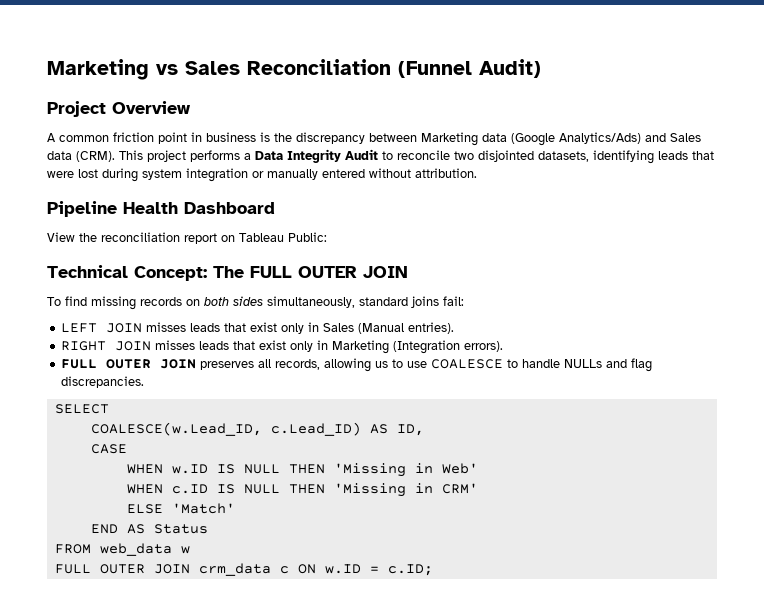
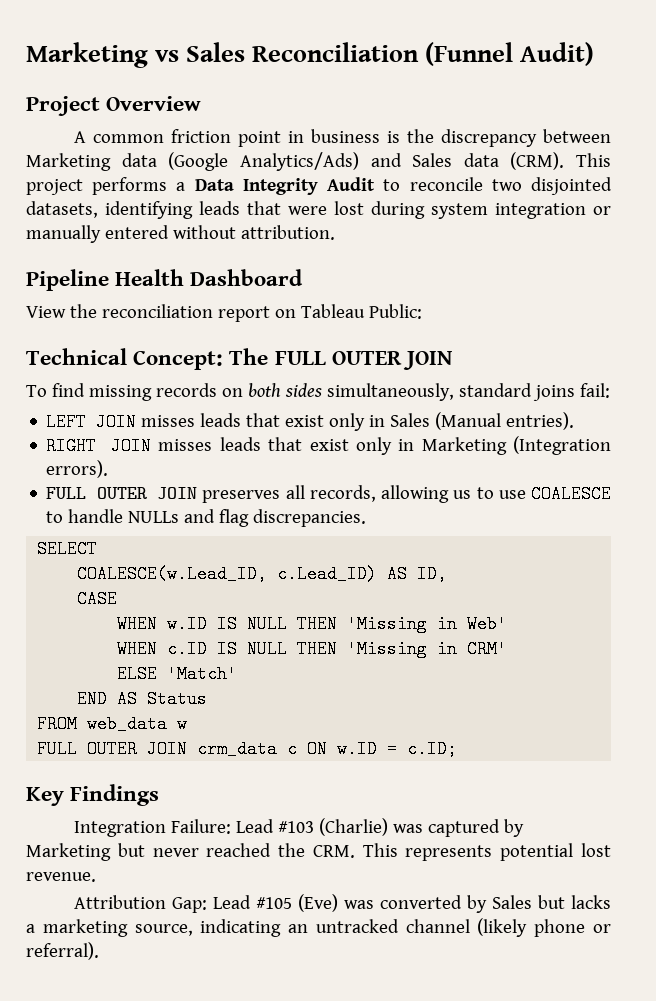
(433, 570) none -> [26,784,160,806] [73,818,524,837] [26,843,611,861] [26,872,96,882] [73,894,611,913] [26,918,611,937] [26,942,99,960] // Key Findings // Integration Failure: Lead #103 (Charlie) was captured by Marketing but never reached the CRM. This represents potential lost revenue. // Attribution Gap: Lead #105 (Eve) was converted by Sales but lacks a marketing source, indicating an untracked channel (likely phone or referral).

